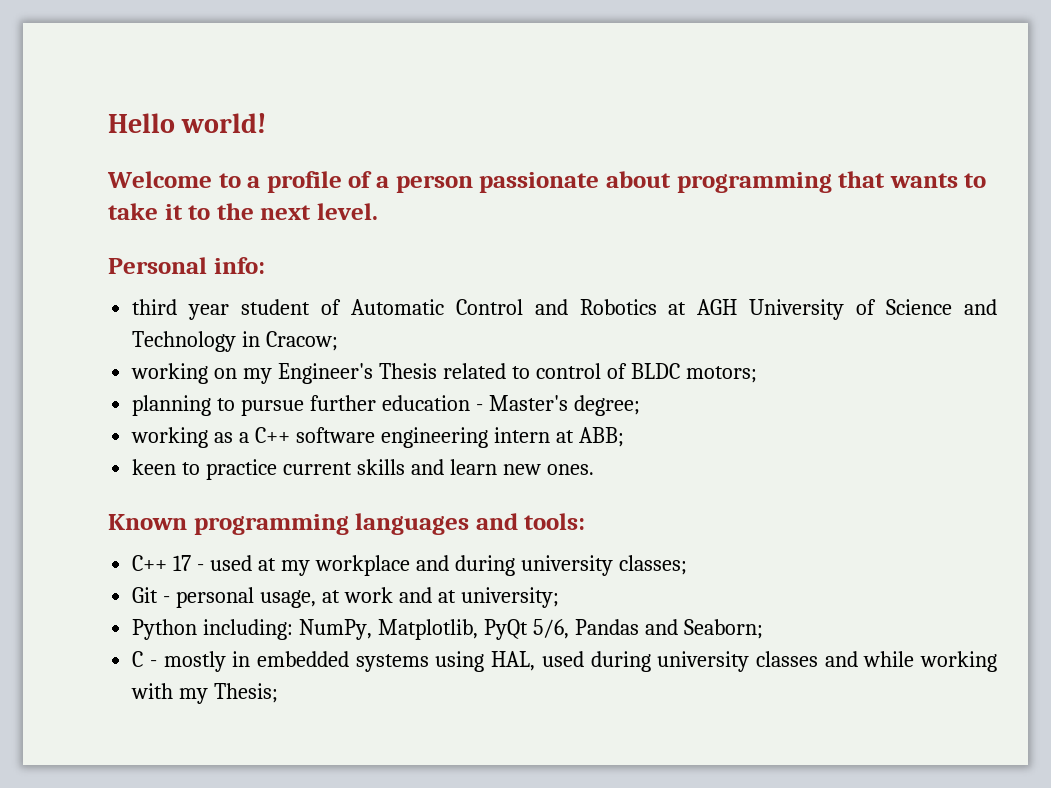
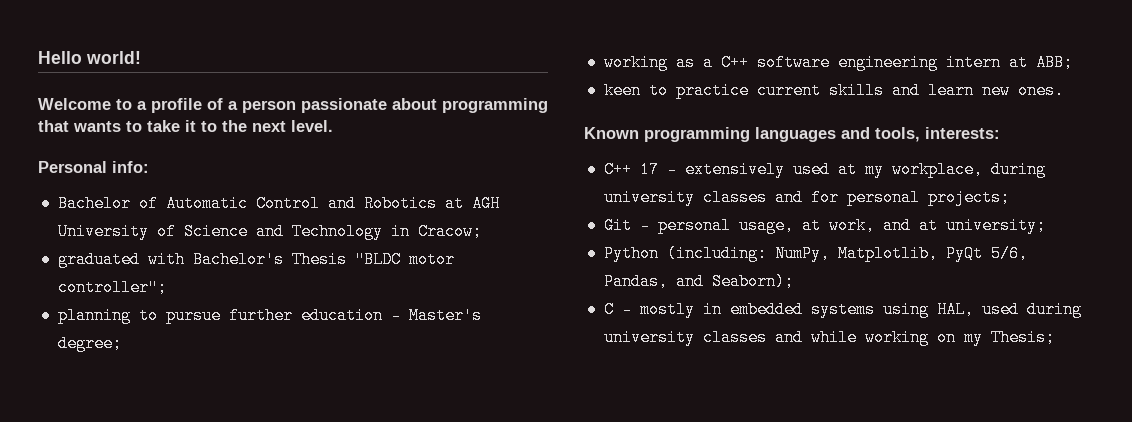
[132,299,311,320] third year student -> [57,195,131,212] Bachelor
[131,363,757,384] working on my Engineer's Thesis related to control of BLDC motors; -> [57,251,455,268] [57,279,167,296] graduated with Bachelor's Thesis "BLDC motor controller";
[524,513,586,530] tools: -> [875,127,1000,142] tools, interests:
(205, 567) none -> [684,161,785,178] extensively
[314,555,687,576] workplace and during university classes; -> [891,161,1046,178] [603,189,1010,206] workplace, during university classes and for personal projects;
[343,587,393,603] work -> [828,217,875,234] work,
[203,619,294,640] including: -> [666,245,767,262] (including:
[574,619,763,639] Pandas and Seaborn; -> [603,273,794,290] Pandas, and Seaborn);
[131,683,174,699] with -> [936,329,956,346] on

